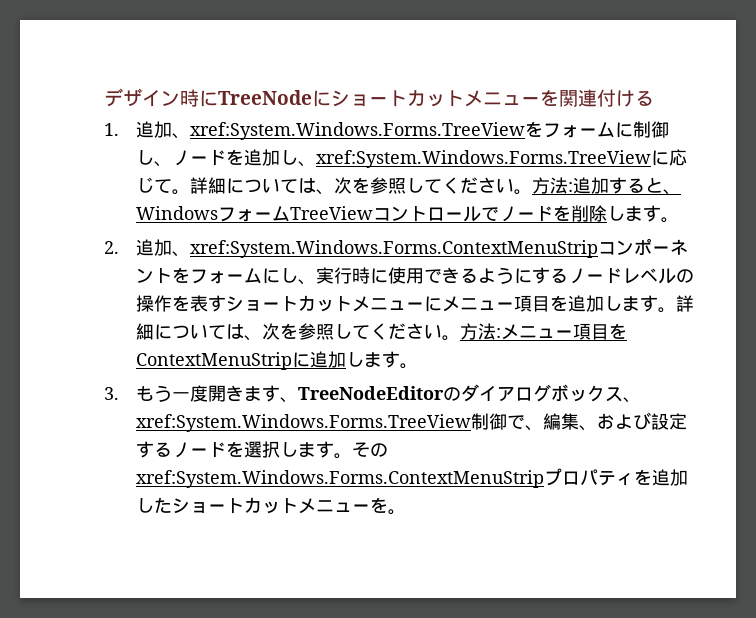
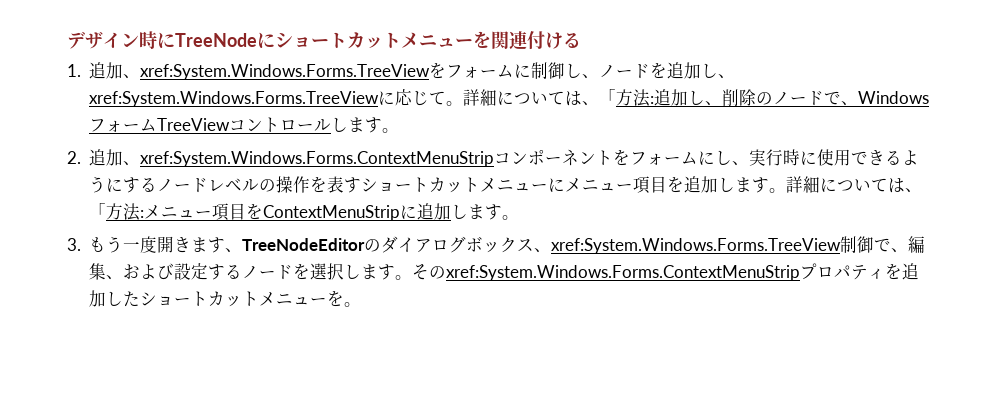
[333,177,663,195] 次を参照してください。方法:追加すると -> [599,89,842,107] 「方法:追加し、削除のノードで
[480,205,607,222] でノードを削除 -> (332, 125) none
[261,323,460,341] 次を参照してください。 -> [89,203,107,218] 「

